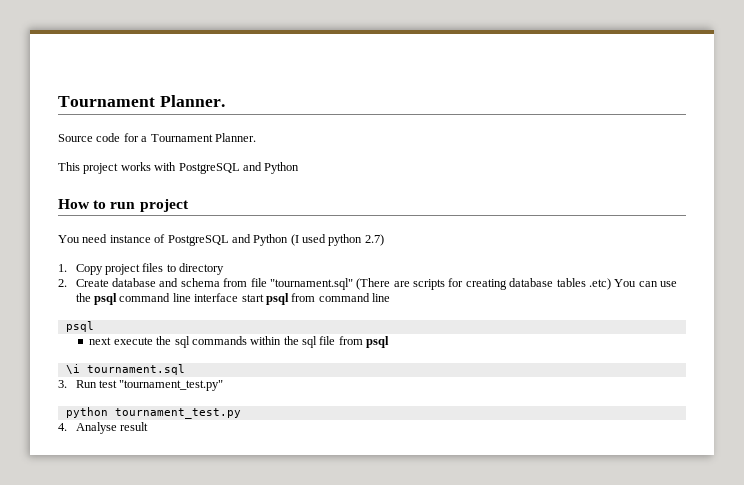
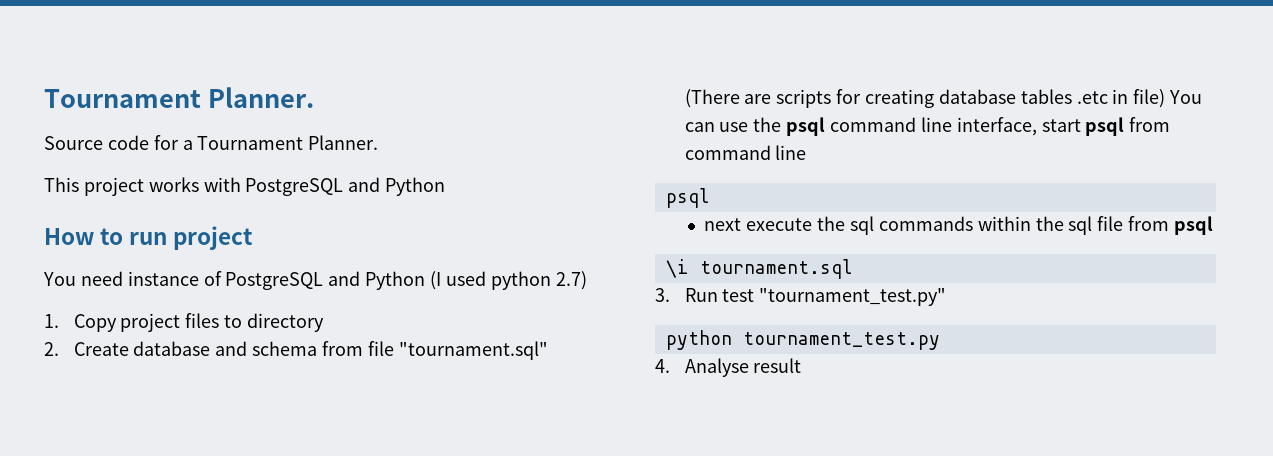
[588,278,611,290] .etc) -> [1076,89,1166,108] .etc in file)
[194,293,239,302] interface -> [956,117,1037,136] interface,

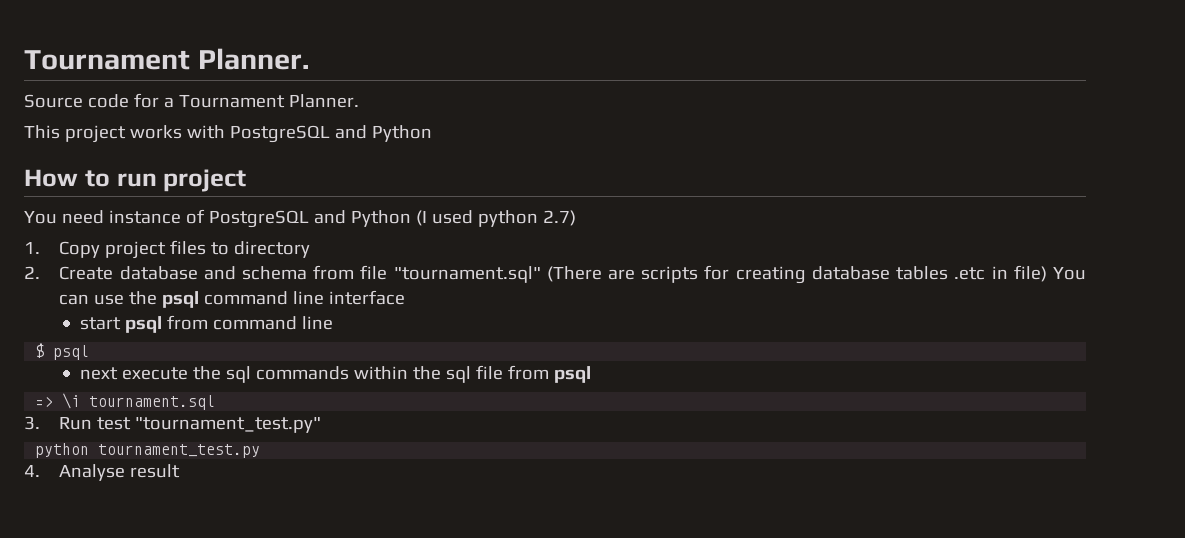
[956,117,1037,136] interface, -> [329,290,406,305] interface //
(807, 152) none -> [35,343,45,358] $
(1213, 225) none -> [35,397,54,407] =>

